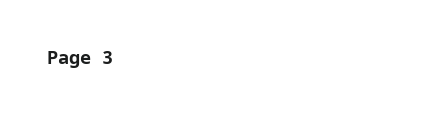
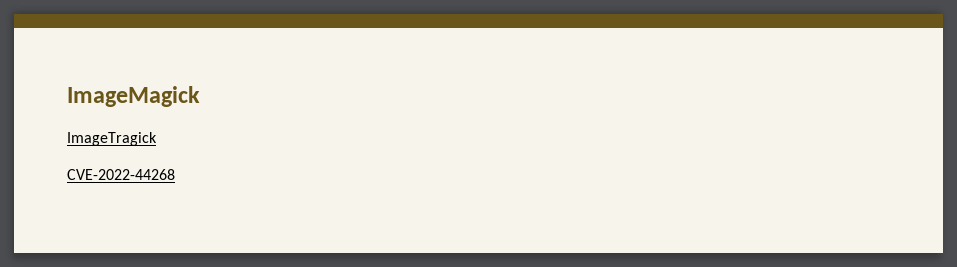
[47,51,113,68] Page 3 -> [67,86,200,107] [67,132,157,146] [67,169,175,180] ImageMagick // ImageTragick // CVE-2022-44268

